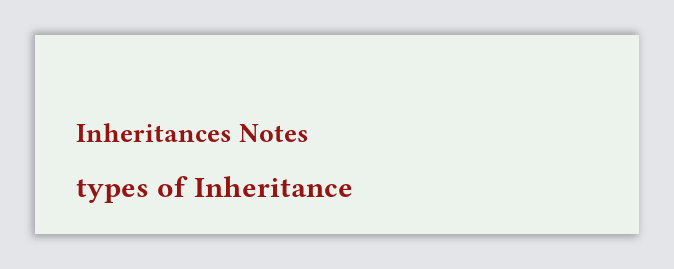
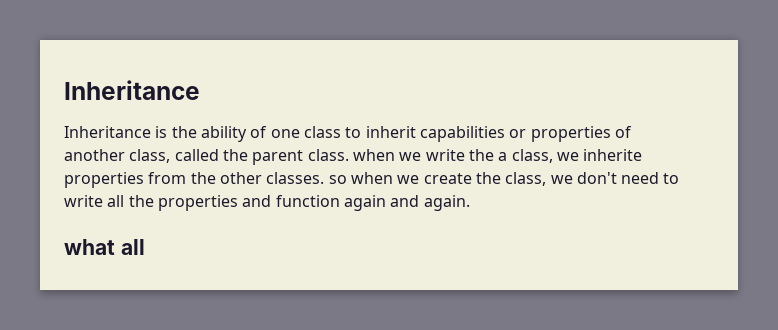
[76,123,310,142] [76,176,354,203] Inheritances Notes // types of Inheritance -> [64,80,200,100] [64,126,632,142] [64,149,643,165] [64,172,680,188] [64,195,470,211] [64,239,145,255] Inheritance // Inheritance is the ability of one class to inherit capabilities or properties of another class, called the parent class. when we write the a class, we inherite properties from the other classes. so when we create the class, we don't need to write all the properties and function again and again. // what all

